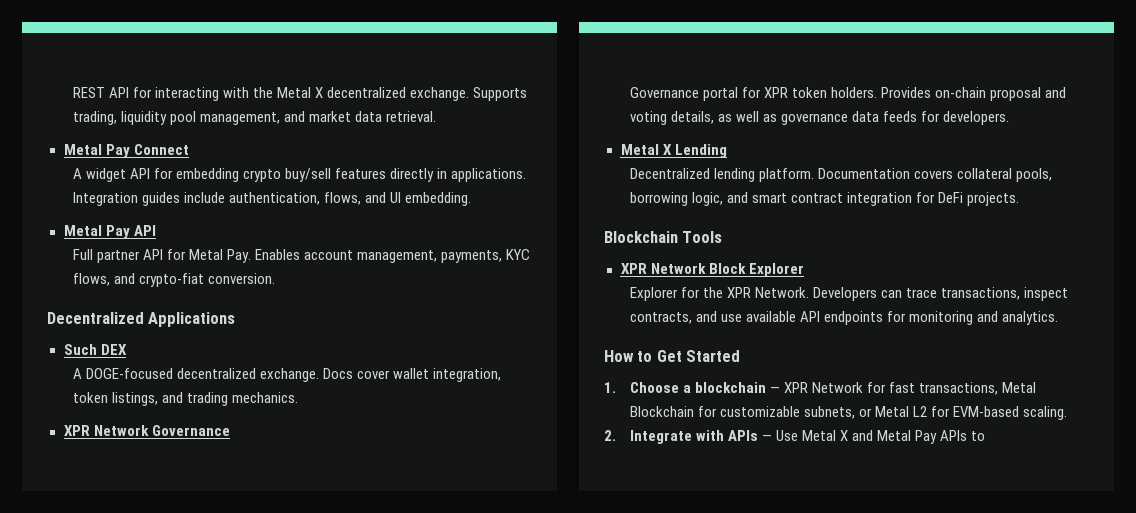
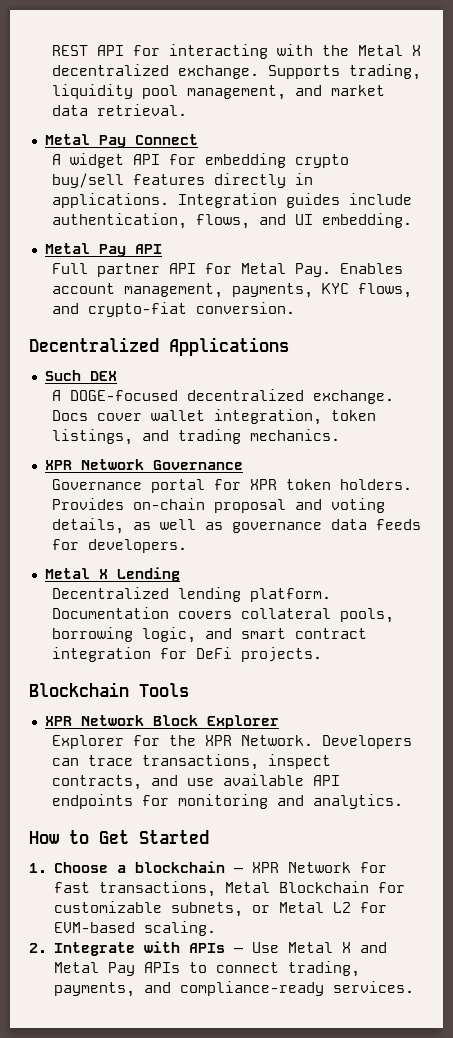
(986, 436) none -> [216,961,361,977] [54,981,415,997] connect trading, payments, and compliance-ready services.

